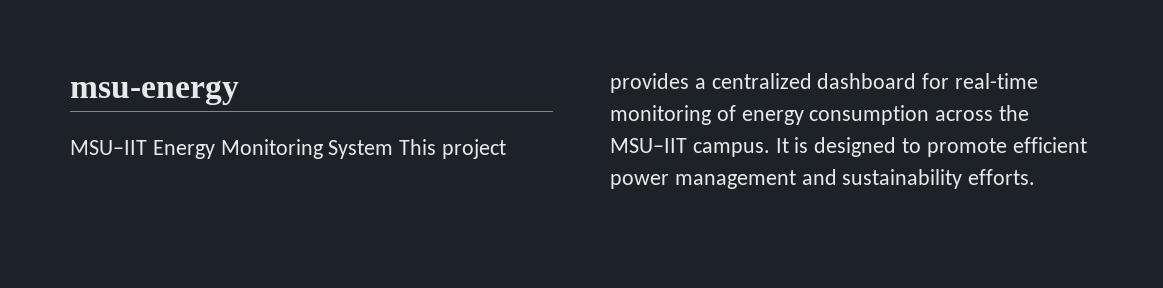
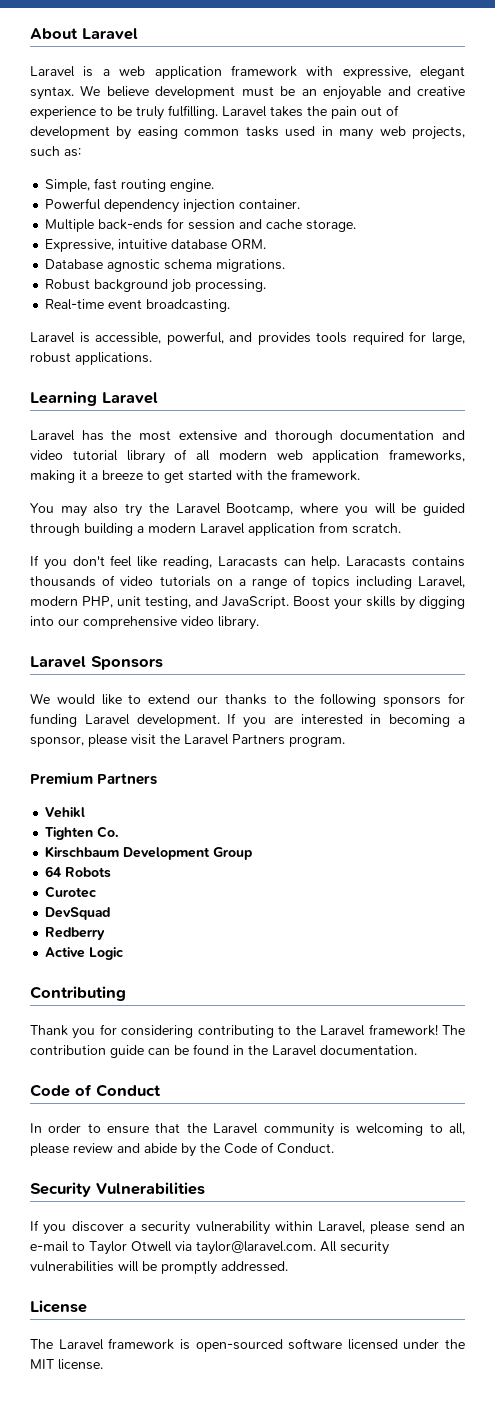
[70,80,239,105] [70,139,507,159] [610,73,1039,93] [610,105,1030,125] [610,137,1087,157] [610,169,1036,189] msu-energy // MSU–IIT Energy Monitoring System This project provides a centralized dashboard for real-time monitoring of energy consumption across the MSU–IIT campus. It is designed to promote efficient power management and sustainability efforts. -> [30,28,138,40] [30,65,465,79] [30,85,466,100] [30,105,399,120] [30,126,466,140] [30,146,81,157] [45,178,215,192] [45,198,301,213] [45,218,357,232] [45,239,267,252] [45,259,286,272] [45,279,267,293] [45,299,231,312] [30,331,465,345] [30,352,152,365] [30,391,158,406] [30,430,465,443] [30,449,465,464] [30,469,360,483] [30,503,466,517] [30,522,401,536] [30,555,466,570] [30,575,465,589] [30,596,465,610] [30,616,259,630] [30,656,163,670] [30,693,465,707] [30,713,465,728] [30,734,345,747] [30,772,158,785] [45,807,86,818] [45,826,120,840] [45,846,253,860] [45,866,112,878] [45,886,98,898] [45,907,111,920] [45,927,106,940] [45,947,125,960] [30,986,126,1001] [30,1024,466,1039] [30,1044,417,1058] [30,1084,161,1097] [30,1123,466,1137] [30,1142,334,1157] [30,1182,205,1197] [30,1220,466,1235] [30,1241,389,1255] [30,1261,288,1275] [30,1300,87,1313] [30,1338,465,1352] [30,1359,103,1370] About Laravel // Laravel is a web application framework with expressive, elegant syntax. We believe development must be an enjoyable and creative experience to be truly fulfilling. Laravel takes the pain out of development by easing common tasks used in many web projects, such as: // Simple, fast routing engine. // Powerful dependency injection container. // Multiple back-ends for session and cache storage. // Expressive, intuitive database ORM. // Database agnostic schema migrations. // Robust background job processing. // Real-time event broadcasting. // Laravel is accessible, powerful, and provides tools required for large, robust applications. // Learning Laravel // Laravel has the most extensive and thorough documentation and video tutorial library of all modern web application frameworks, making it a breeze to get started with the framework. // You may also try the Laravel Bootcamp, where you will be guided through building a modern Laravel application from scratch. // If you don't feel like reading, Laracasts can help. Laracasts contains thousands of video tutorials on a range of topics including Laravel, modern PHP, unit testing, and JavaScript. Boost your skills by digging into our comprehensive video library. // Laravel Sponsors // We would like to extend our thanks to the following sponsors for funding Laravel development. If you are interested in becoming a sponsor, please visit the Laravel Partners program. // Premium Partners // Vehikl // Tighten Co. // Kirschbaum Development Group // 64 Robots // Curotec // DevSquad // Redberry // Active Logic // Contributing // Thank you for considering contributing to the Laravel framework! The contribution guide can be found in the Laravel documentation. // Code of Conduct // In order to ensure that the Laravel community is welcoming to all, please review and abide by the Code of Conduct. // Security Vulnerabilities // If you discover a security vulnerability within Laravel, please send an e-mail to Taylor Otwell via taylor@laravel.com. All security vulnerabilities will be promptly addressed. // License // The Laravel framework is open-sourced software licensed under the MIT license.

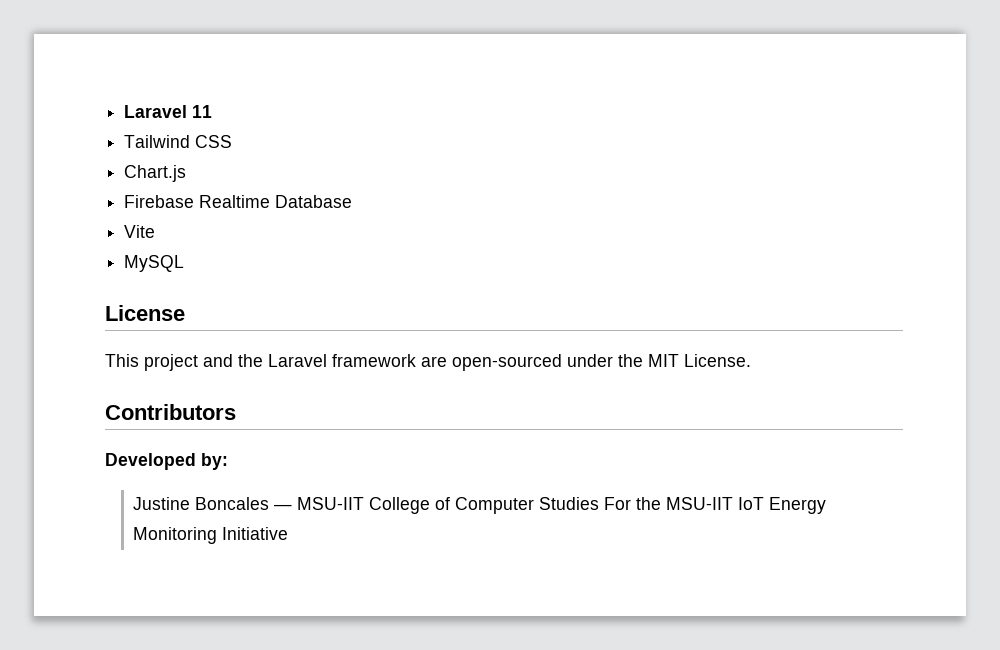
[30,28,138,40] [30,65,465,79] [30,85,466,100] [30,105,399,120] [30,126,466,140] [30,146,81,157] [45,178,215,192] [45,198,301,213] [45,218,357,232] [45,239,267,252] [45,259,286,272] [45,279,267,293] [45,299,231,312] [30,331,465,345] [30,352,152,365] [30,391,158,406] [30,430,465,443] [30,449,465,464] [30,469,360,483] [30,503,466,517] [30,522,401,536] [30,555,466,570] [30,575,465,589] [30,596,465,610] [30,616,259,630] [30,656,163,670] [30,693,465,707] [30,713,465,728] [30,734,345,747] [30,772,158,785] [45,807,86,818] [45,826,120,840] [45,846,253,860] [45,866,112,878] [45,886,98,898] [45,907,111,920] [45,927,106,940] [45,947,125,960] [30,986,126,1001] [30,1024,466,1039] [30,1044,417,1058] [30,1084,161,1097] [30,1123,466,1137] [30,1142,334,1157] [30,1182,205,1197] [30,1220,466,1235] [30,1241,389,1255] [30,1261,288,1275] [30,1300,87,1313] [30,1338,465,1352] [30,1359,103,1370] About Laravel // Laravel is a web application framework with expressive, elegant syntax. We believe development must be an enjoyable and creative experience to be truly fulfilling. Laravel takes the pain out of development by easing common tasks used in many web projects, such as: // Simple, fast routing engine. // Powerful dependency injection container. // Multiple back-ends for session and cache storage. // Expressive, intuitive database ORM. // Database agnostic schema migrations. // Robust background job processing. // Real-time event broadcasting. // Laravel is accessible, powerful, and provides tools required for large, robust applications. // Learning Laravel // Laravel has the most extensive and thorough documentation and video tutorial library of all modern web application frameworks, making it a breeze to get started with the framework. // You may also try the Laravel Bootcamp, where you will be guided through building a modern Laravel application from scratch. // If you don't feel like reading, Laracasts can help. Laracasts contains thousands of video tutorials on a range of topics including Laravel, modern PHP, unit testing, and JavaScript. Boost your skills by digging into our comprehensive video library. // Laravel Sponsors // We would like to extend our thanks to the following sponsors for funding Laravel development. If you are interested in becoming a sponsor, please visit the Laravel Partners program. // Premium Partners // Vehikl // Tighten Co. // Kirschbaum Development Group // 64 Robots // Curotec // DevSquad // Redberry // Active Logic // Contributing // Thank you for considering contributing to the Laravel framework! The contribution guide can be found in the Laravel documentation. // Code of Conduct // In order to ensure that the Laravel community is welcoming to all, please review and abide by the Code of Conduct. // Security Vulnerabilities // If you discover a security vulnerability within Laravel, please send an e-mail to Taylor Otwell via taylor@laravel.com. All security vulnerabilities will be promptly addressed. // License // The Laravel framework is open-sourced software licensed under the MIT license. -> [124,105,213,118] [124,135,233,148] [124,165,187,182] [124,195,353,208] [124,225,156,238] [124,255,185,272] [105,305,185,321] [105,354,751,371] [105,404,236,420] [105,453,228,470] [133,497,827,514] [133,527,289,544] Laravel 11 // Tailwind CSS // Chart.js // Firebase Realtime Database // Vite // MySQL // License // This project and the Laravel framework are open-sourced under the MIT License. // Contributors // Developed by: // Justine Boncales — MSU-IIT College of Computer Studies For the MSU-IIT IoT Energy Monitoring Initiative

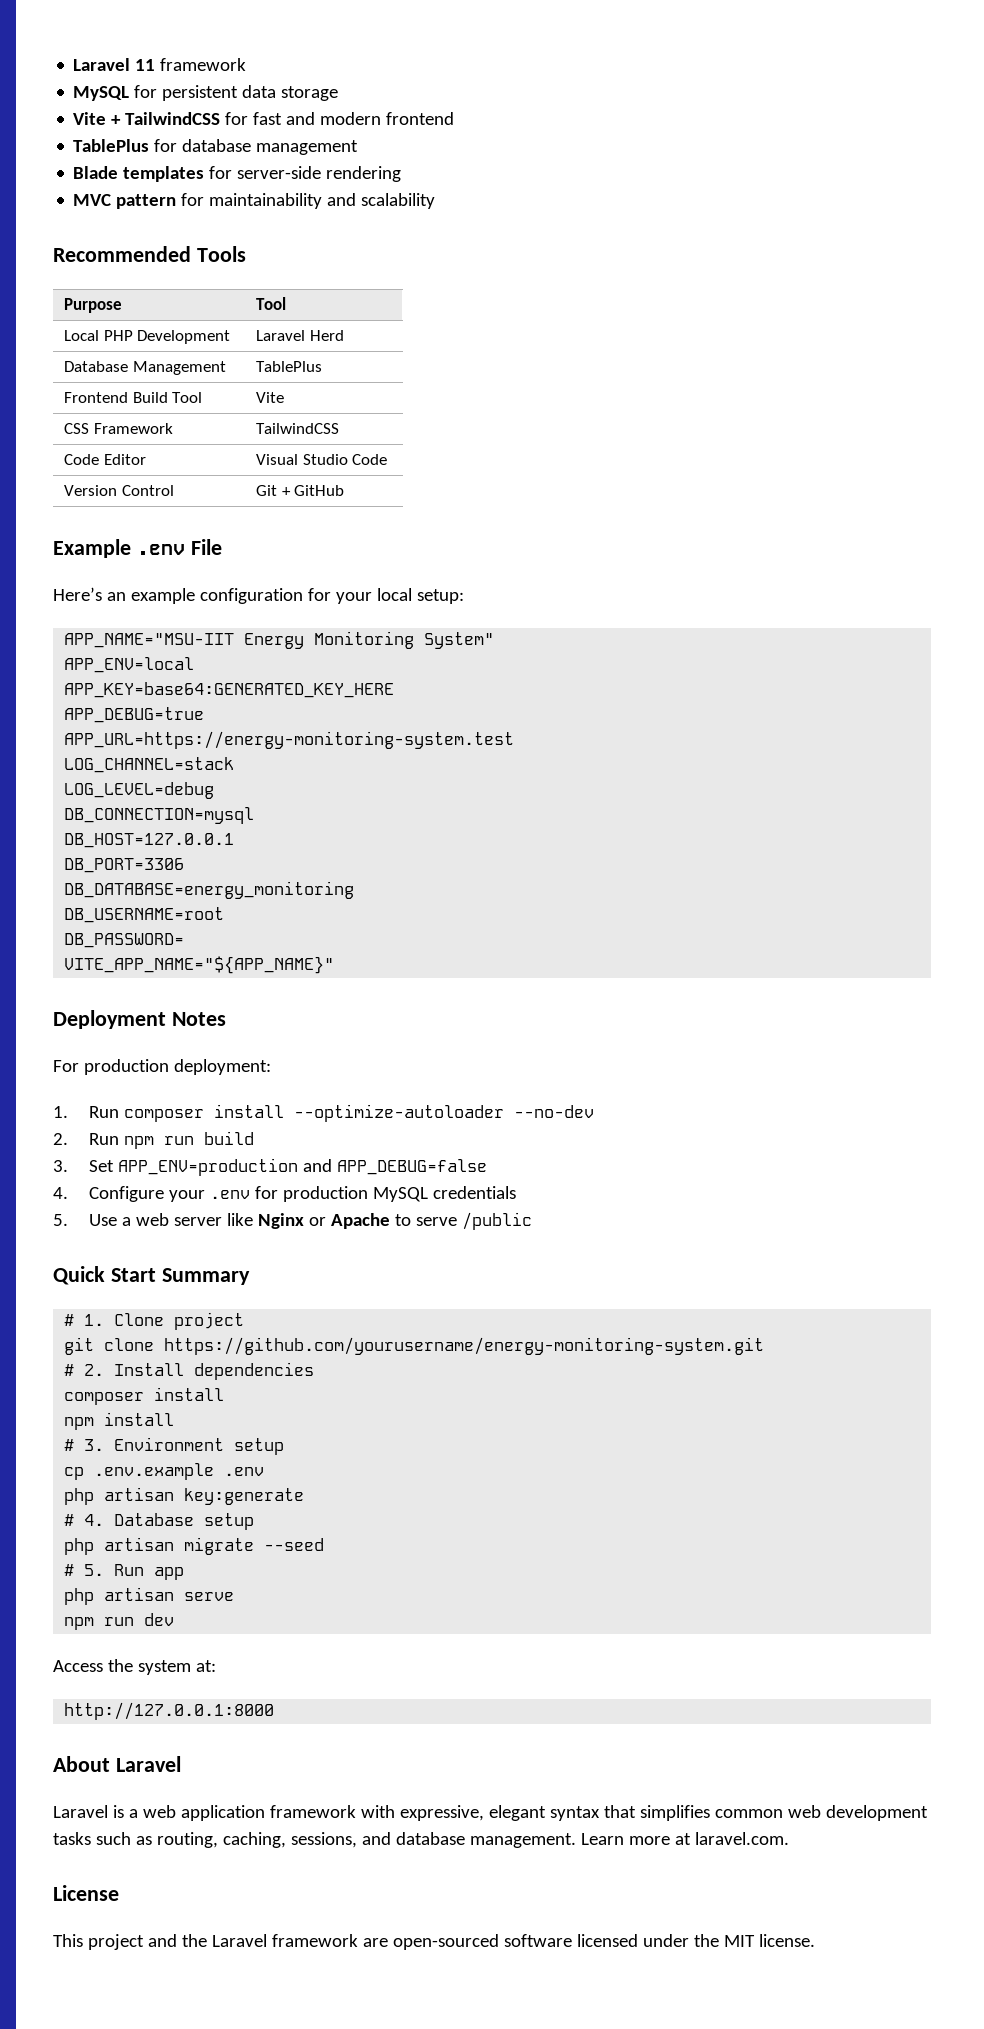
[124,135,233,148] [124,165,187,182] [124,195,353,208] [124,225,156,238] [124,255,185,272] // Tailwind CSS // Chart.js // Firebase Realtime Database // Vite // MySQL -> [160,58,247,71] [73,85,339,101] [73,112,455,125] [73,139,359,155] [73,166,402,182] [73,193,436,209] [53,246,246,262] [64,298,123,313] [256,297,287,310] [64,330,231,344] [256,330,344,341] [64,361,226,375] [256,361,323,372] [64,392,203,403] [256,392,285,403] [64,423,173,434] [256,423,340,434] [64,454,146,465] [256,454,388,465] [64,485,174,496] [256,485,345,496] [53,539,222,558] [53,587,464,604] [64,631,495,649] [64,657,195,673] [64,682,395,698] [64,707,205,723] [64,731,515,749] [64,757,235,773] [64,782,215,799] [64,807,255,824] [64,833,235,848] [64,858,185,873] [64,881,355,899] [64,907,225,923] [64,933,185,948] [64,956,335,974] [53,1010,226,1029] [53,1059,271,1075] [53,1104,594,1122] [53,1131,254,1149] [53,1158,487,1176] [53,1186,516,1202] [53,1212,532,1230] [53,1266,250,1285] [64,1312,245,1330] [64,1337,765,1355] [64,1362,315,1380] [64,1387,225,1405] [64,1412,175,1430] [64,1437,285,1455] [64,1463,265,1480] [64,1487,305,1505] [64,1513,255,1530] [64,1537,325,1555] [64,1564,185,1580] [64,1587,235,1605] [64,1613,175,1630] [53,1659,216,1675] [64,1702,275,1720] [53,1756,181,1772] [53,1805,928,1821] [53,1832,789,1848] framework // MySQL for persistent data storage // Vite + TailwindCSS for fast and modern frontend // TablePlus for database management // Blade templates for server-side rendering // MVC pattern for maintainability and scalability // Recommended Tools // Purpose | Tool // Local PHP Development | Laravel Herd // Database Management | TablePlus // Frontend Build Tool | Vite // CSS Framework | TailwindCSS // Code Editor | Visual Studio Code // Version Control | Git + GitHub // Example .env File // Here’s an example configuration for your local setup: // APP_NAME="MSU-IIT Energy Monitoring System" // APP_ENV=local // APP_KEY=base64:GENERATED_KEY_HERE // APP_DEBUG=true // APP_URL=https://energy-monitoring-system.test // LOG_CHANNEL=stack // LOG_LEVEL=debug // DB_CONNECTION=mysql // DB_HOST=127.0.0.1 // DB_PORT=3306 // DB_DATABASE=energy_monitoring // DB_USERNAME=root // DB_PASSWORD= // VITE_APP_NAME="${APP_NAME}" // Deployment Notes // For production deployment: // 1. Run composer install --optimize-autoloader --no-dev // 2. Run npm run build // 3. Set APP_ENV=production and APP_DEBUG=false // 4. Configure your .env for production MySQL credentials // 5. Use a web server like Nginx or Apache to serve /public // Quick Start Summary // # 1. Clone project // git clone https://github.com/yourusername/energy-monitoring-system.git // # 2. Install dependencies // composer install // npm install // # 3. Environment setup // cp .env.example .env // php artisan key:generate // # 4. Database setup // php artisan migrate --seed // # 5. Run app // php artisan serve // npm run dev // Access the system at: // http://127.0.0.1:8000 // About Laravel // Laravel is a web application framework with expressive, elegant syntax that simplifies common web development tasks such as routing, caching, sessions, and database management. Learn more at laravel.com.
(562, 362) none -> [503,1934,638,1947] software licensed
[684,354,751,367] [105,404,236,420] [105,453,228,470] [133,497,827,514] [133,527,289,544] License. // Contributors // Developed by: // Justine Boncales — MSU-IIT College of Computer Studies For the MSU-IIT IoT Energy Monitoring Initiative -> [758,1934,815,1947] license.

